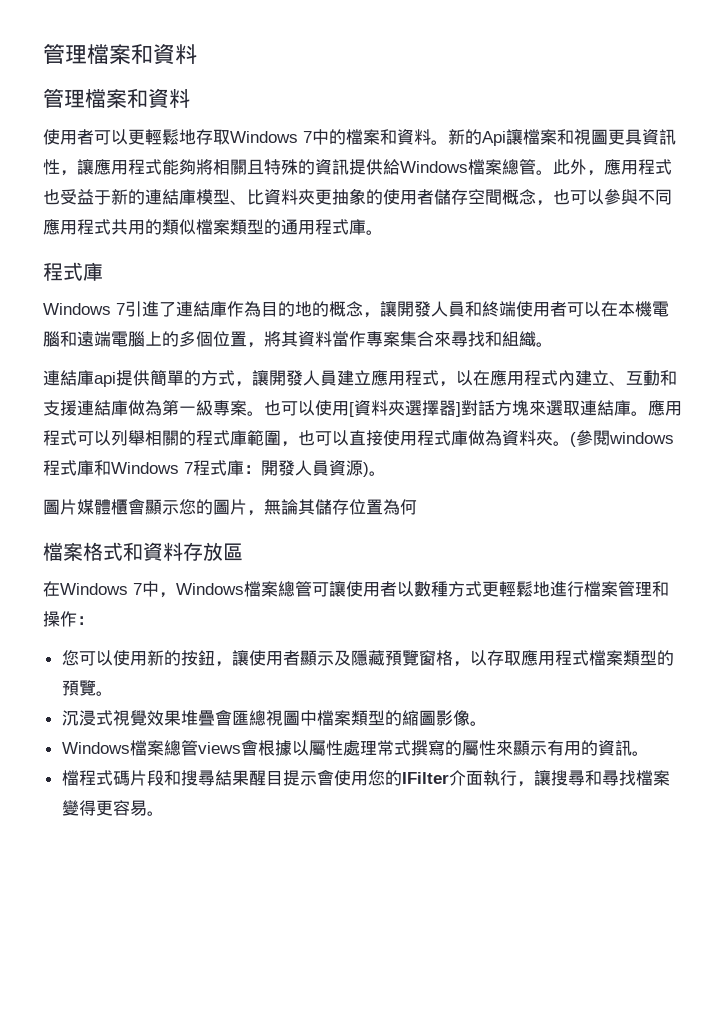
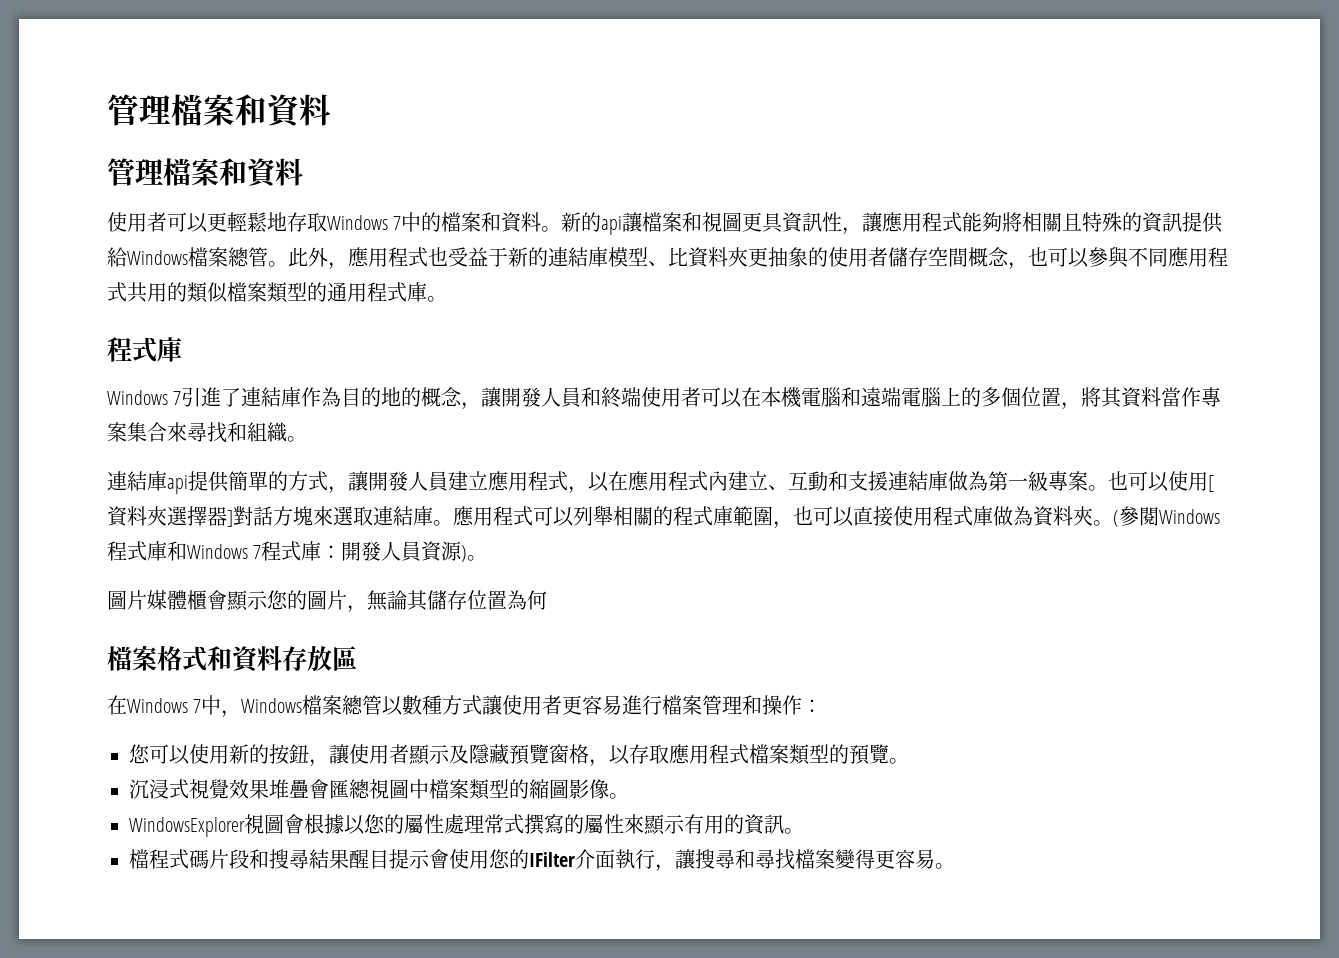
[482,131,506,146] Api -> [601,216,623,235] api
[609,432,674,444] windows -> [1159,509,1220,524] Windows
[312,581,550,597] 可讓使用者以數種方式更輕鬆地 -> [382,695,623,716] 以數種方式讓使用者更容易
[61,740,241,756] Windows檔案總管views -> [129,814,284,837] WindowsExplorer視圖
(309, 748) none -> [364,814,404,834] 您的

